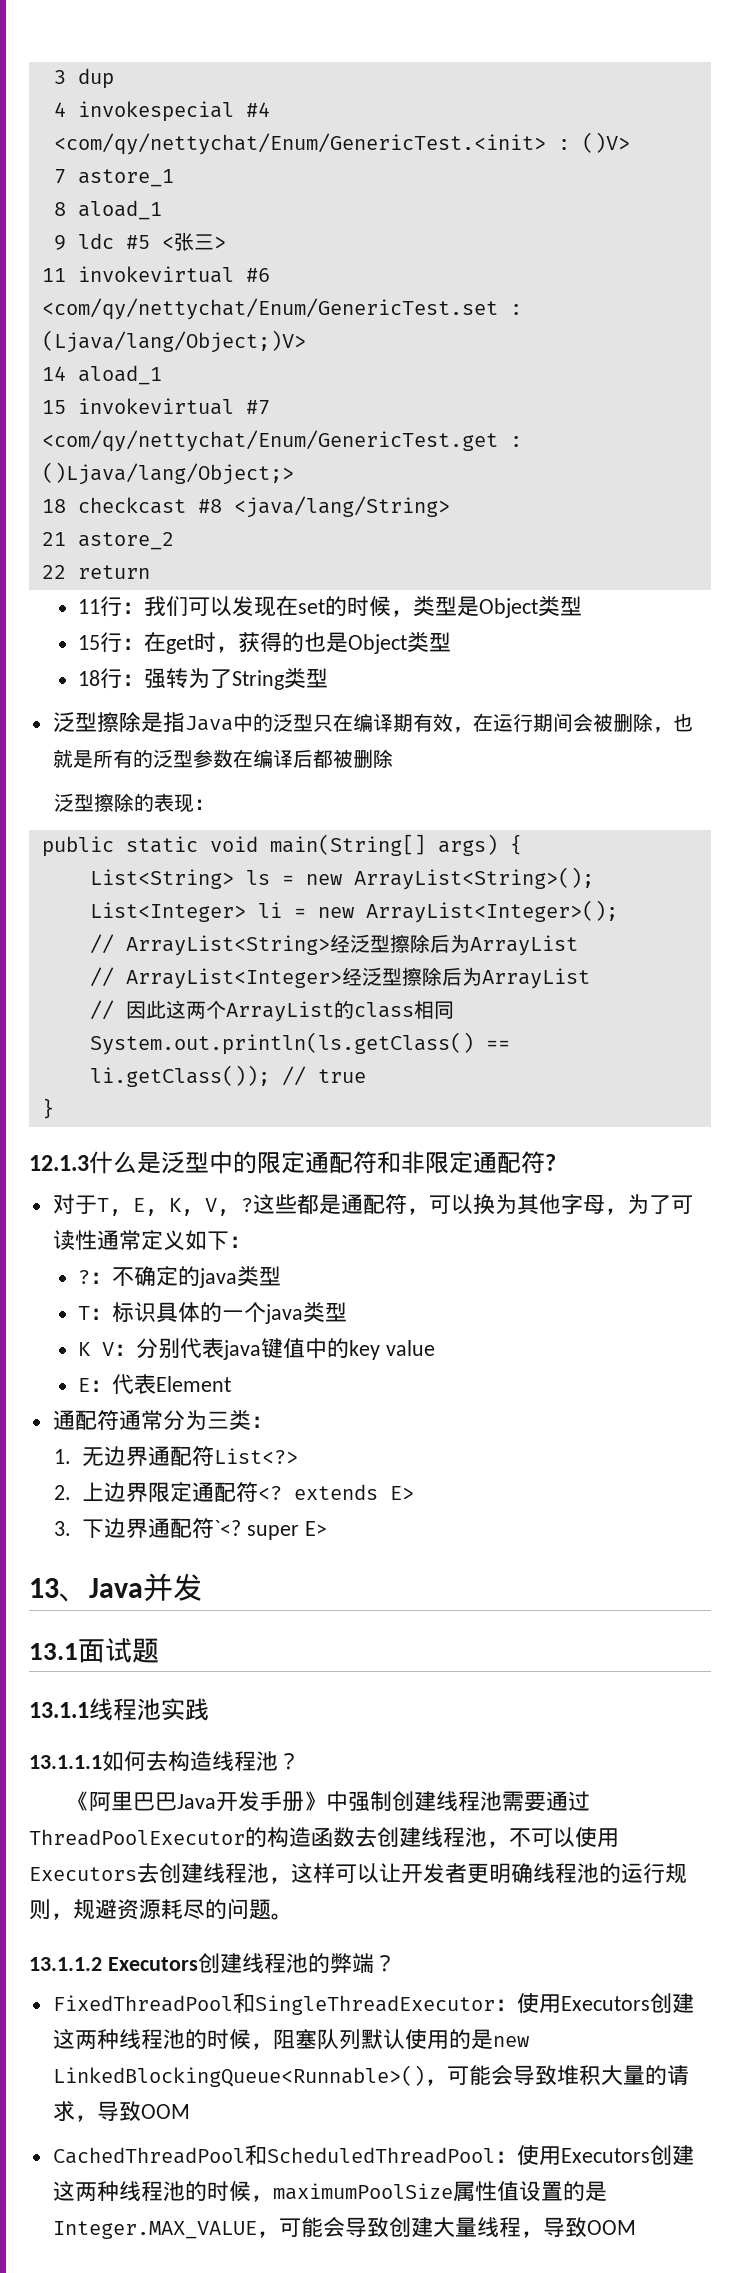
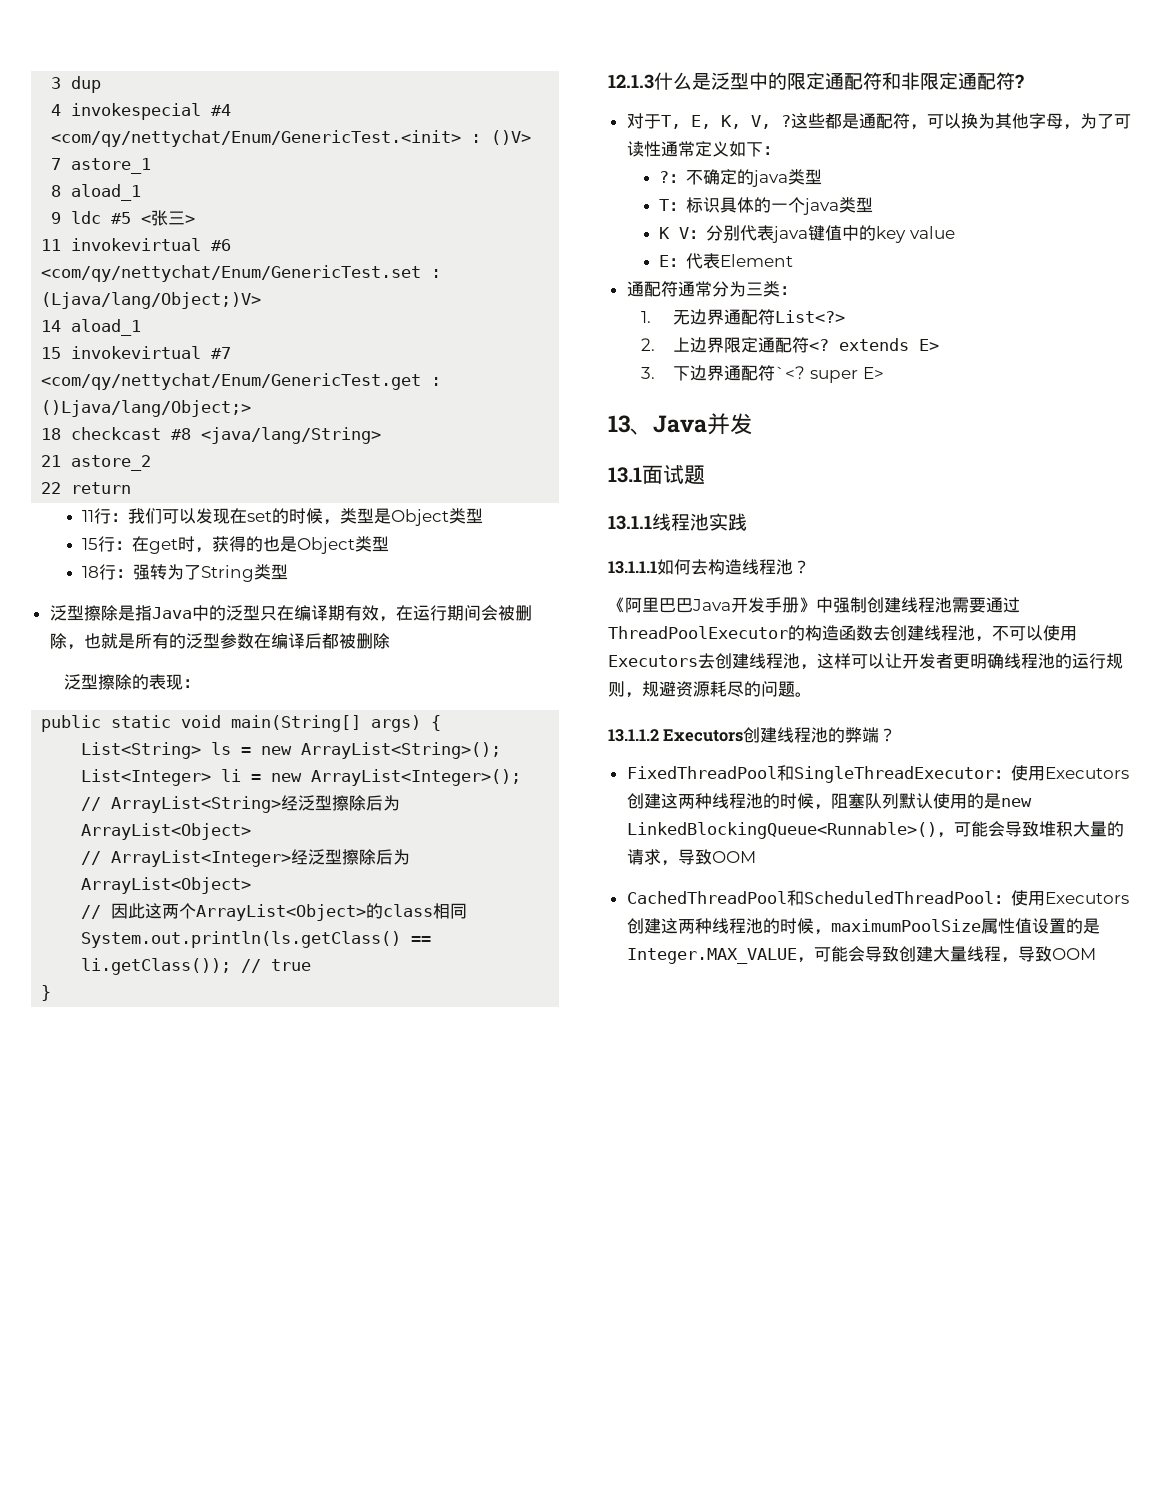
[469,935,578,956] ArrayList -> [81,823,252,840] ArrayList<Object>
[481,968,590,989] ArrayList -> [81,877,252,894] ArrayList<Object>
[225,1001,334,1022] ArrayList -> [196,904,367,921] ArrayList<Object>

